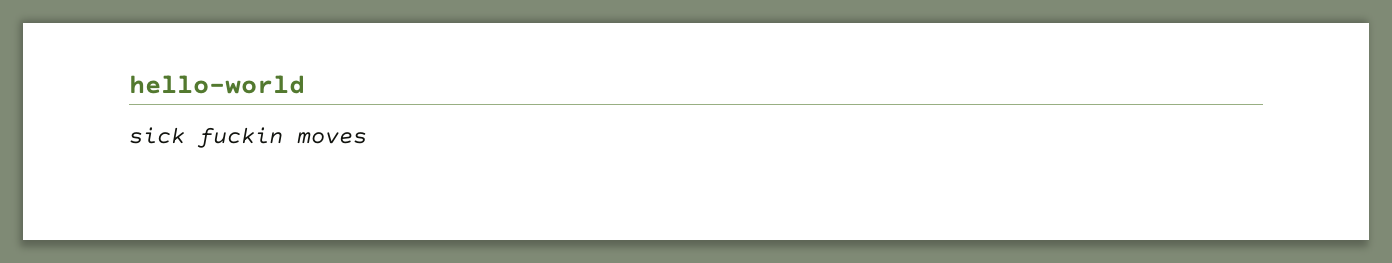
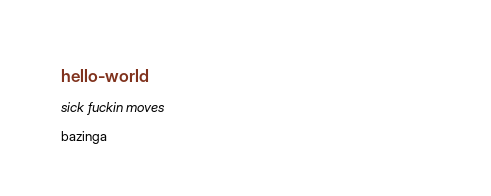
(367, 138) none -> [61,131,107,144] // bazinga

